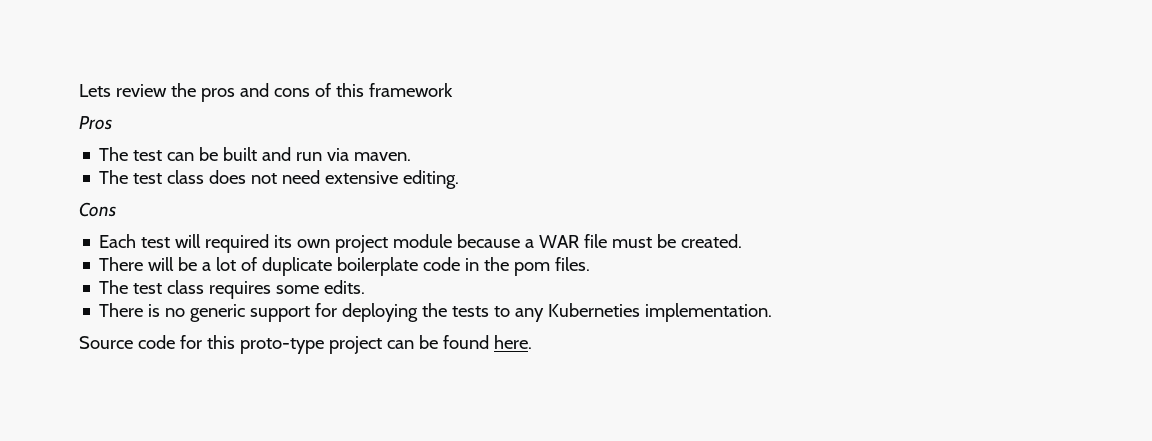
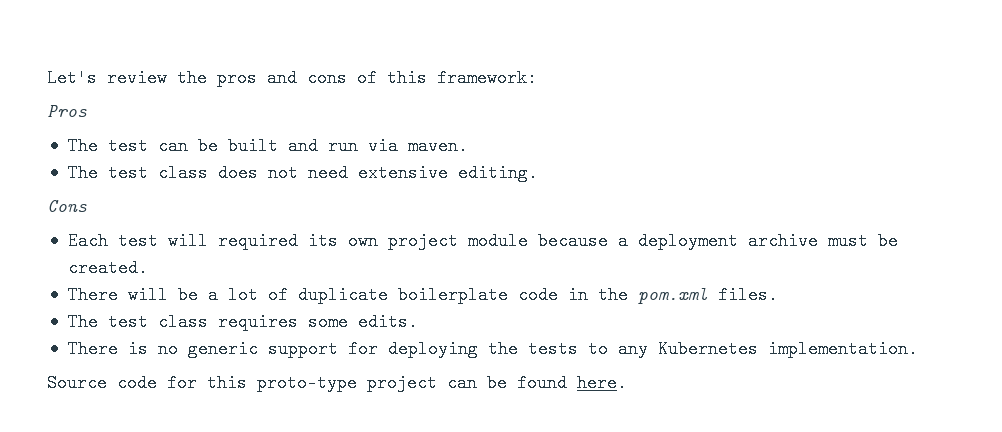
[79,84,111,97] Lets -> [47,69,97,87] Let's
[368,83,453,97] framework -> [437,69,537,87] framework:
[539,234,608,248] WAR file -> [637,232,818,250] deployment archive
[514,262,551,276] pom -> [637,287,708,304] pom.xml
[548,303,641,317] Kuberneties -> [657,340,758,358] Kubernetes

